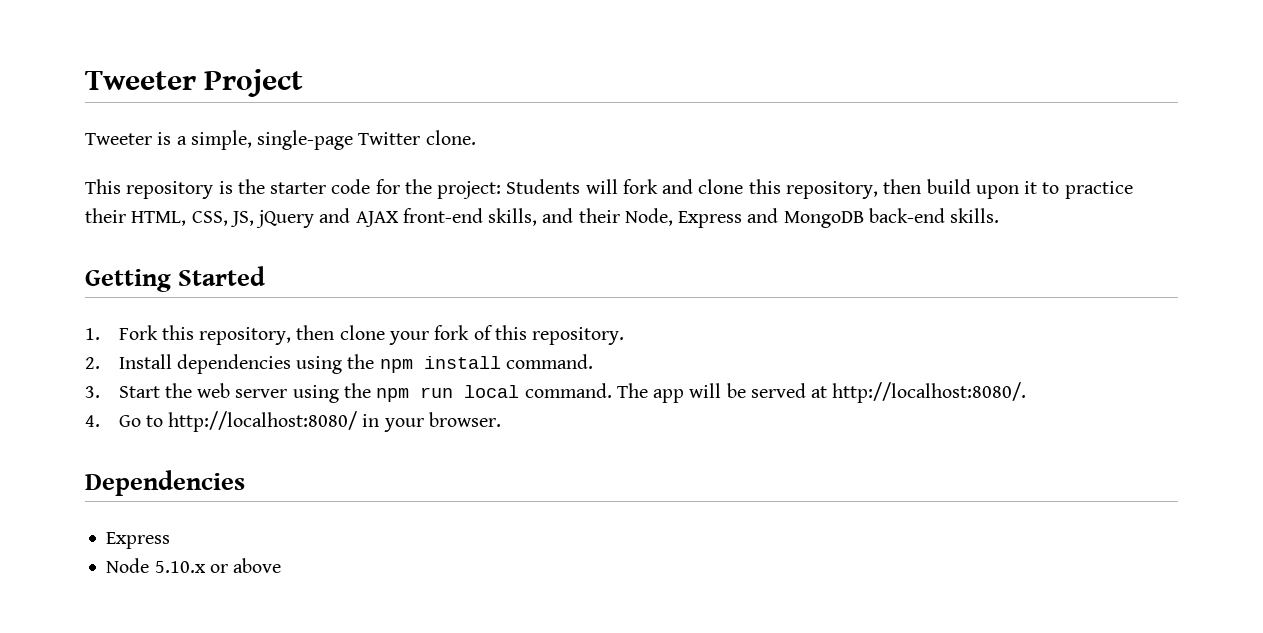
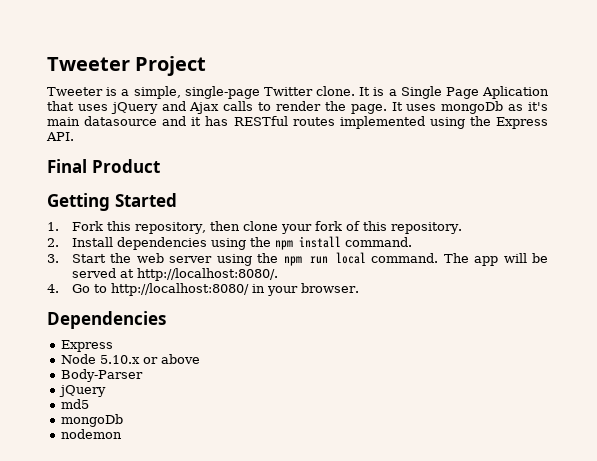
[85,179,1133,199] [85,208,1000,228] // This repository is the starter code for the project: Students will fork and clone this repository, then build upon it to practice their HTML, CSS, JS, jQuery and AJAX front-end skills, and their Node, Express and MongoDB back-end skills. -> [359,86,550,99] [47,101,548,114] [47,116,548,129] [46,132,74,141] [47,159,160,173] It is a Single Page Aplication that uses jQuery and Ajax calls to render the page. It uses mongoDb as it's main datasource and it has RESTful routes implemented using the Express API. // Final Product
(282, 565) none -> [60,369,143,382] [58,385,106,397] [60,399,89,409] [60,414,123,427] [60,429,122,439] // Body-Parser // jQuery // md5 // mongoDb // nodemon

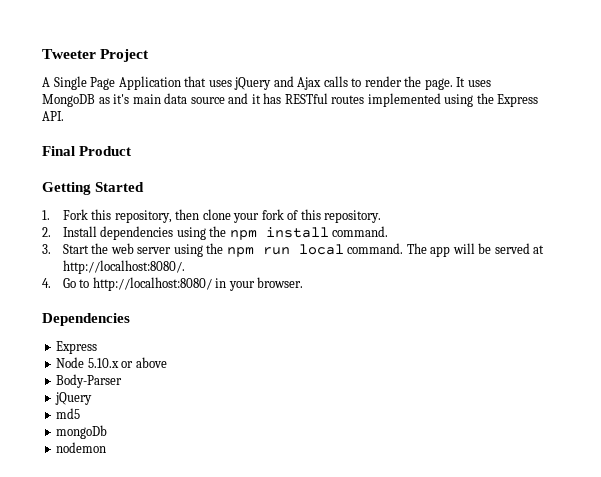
[47,86,397,99] Tweeter is a simple, single-page Twitter clone. It is a -> [42,77,50,87] A
[482,86,550,99] Aplication -> [118,76,181,90] Application
[441,101,504,114] mongoDb -> [42,94,95,107] MongoDB
[84,116,158,126] datasource -> [164,93,225,104] data source

